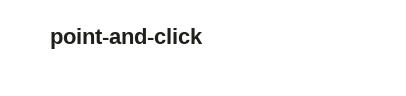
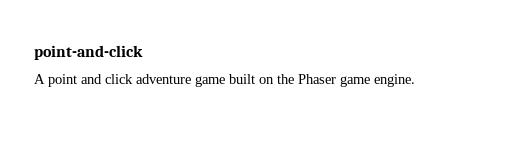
(203, 38) none -> [34,74,415,87] // A point and click adventure game built on the Phaser game engine.

